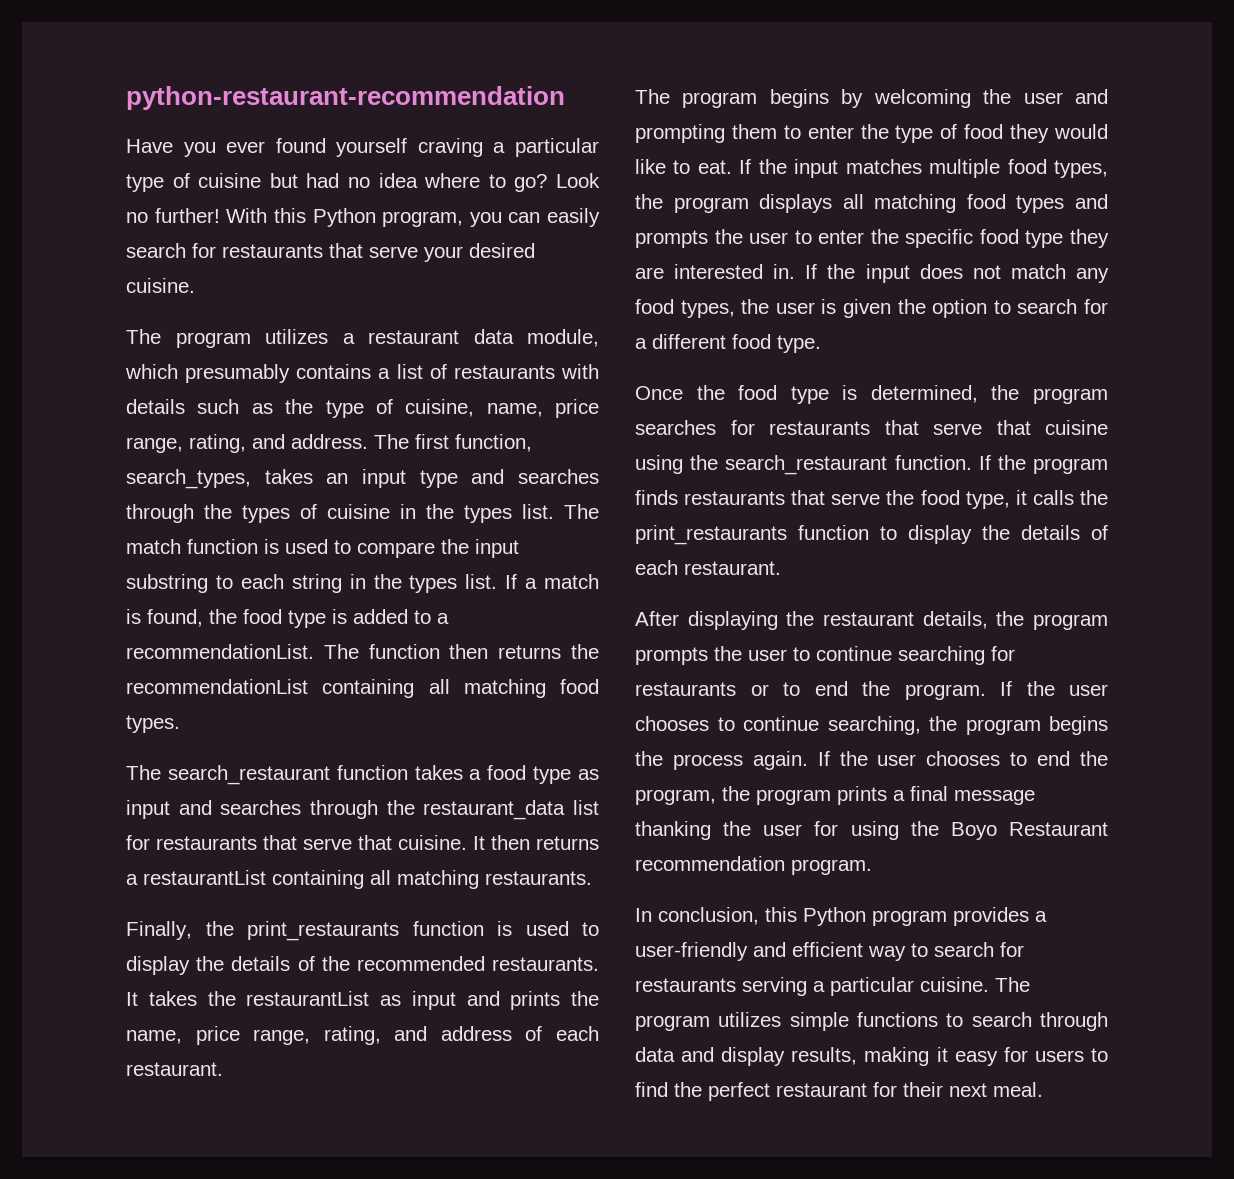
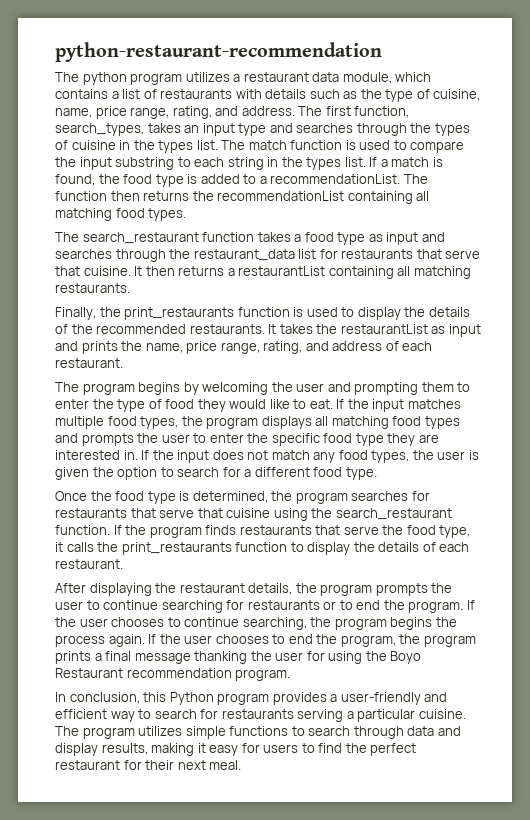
[126,138,599,157] [126,173,600,192] [126,208,600,227] [126,243,535,262] [126,278,195,293] [126,329,161,344] // Have you ever found yourself craving a particular type of cuisine but had no idea where to go? Look no further! With this Python program, you can easily search for restaurants that serve your desired cuisine. // The -> [55,72,127,85] // The python
[185,364,291,383] presumably -> (432, 77) none

